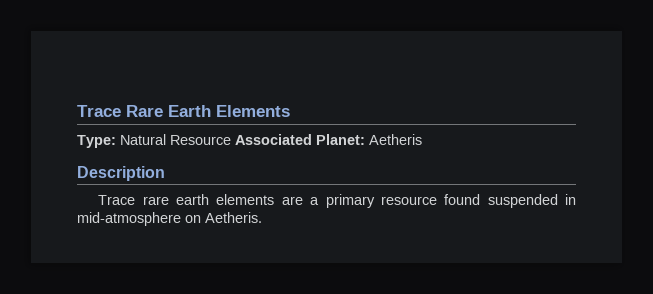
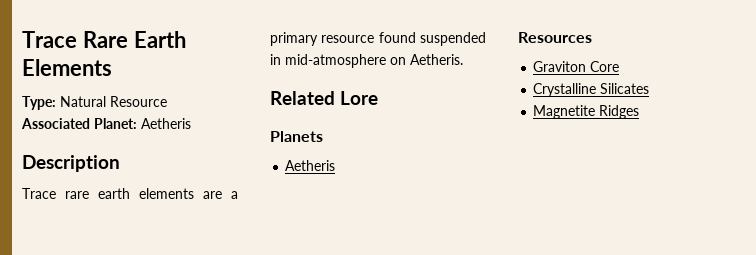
(262, 217) none -> [270,91,379,105] [270,131,323,142] [285,160,336,171] [518,32,592,43] [533,61,620,72] [533,83,650,97] [533,105,640,119] // Related Lore // Planets // Aetheris // Resources // Graviton Core // Crystalline Silicates // Magnetite Ridges

